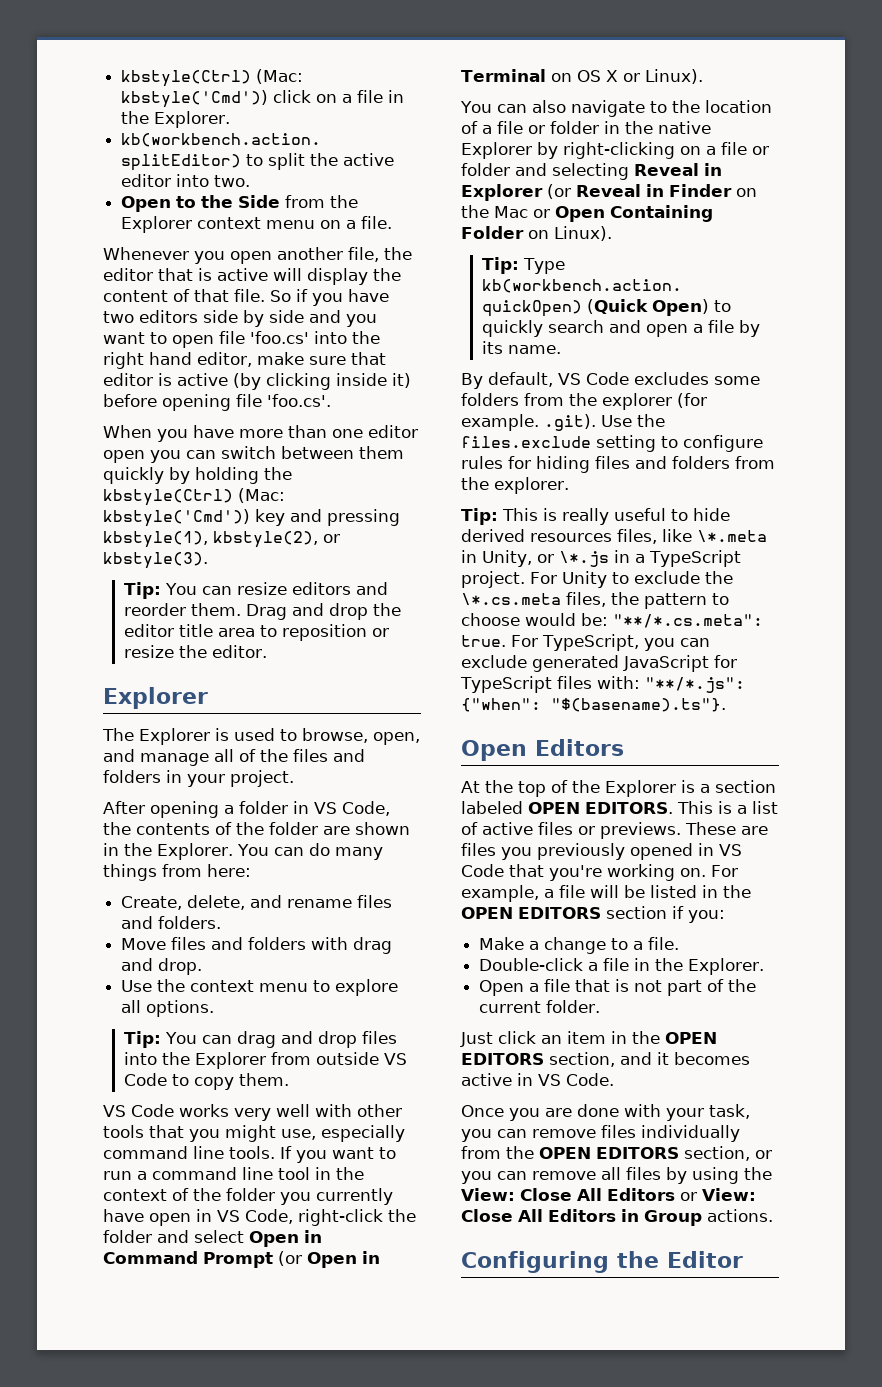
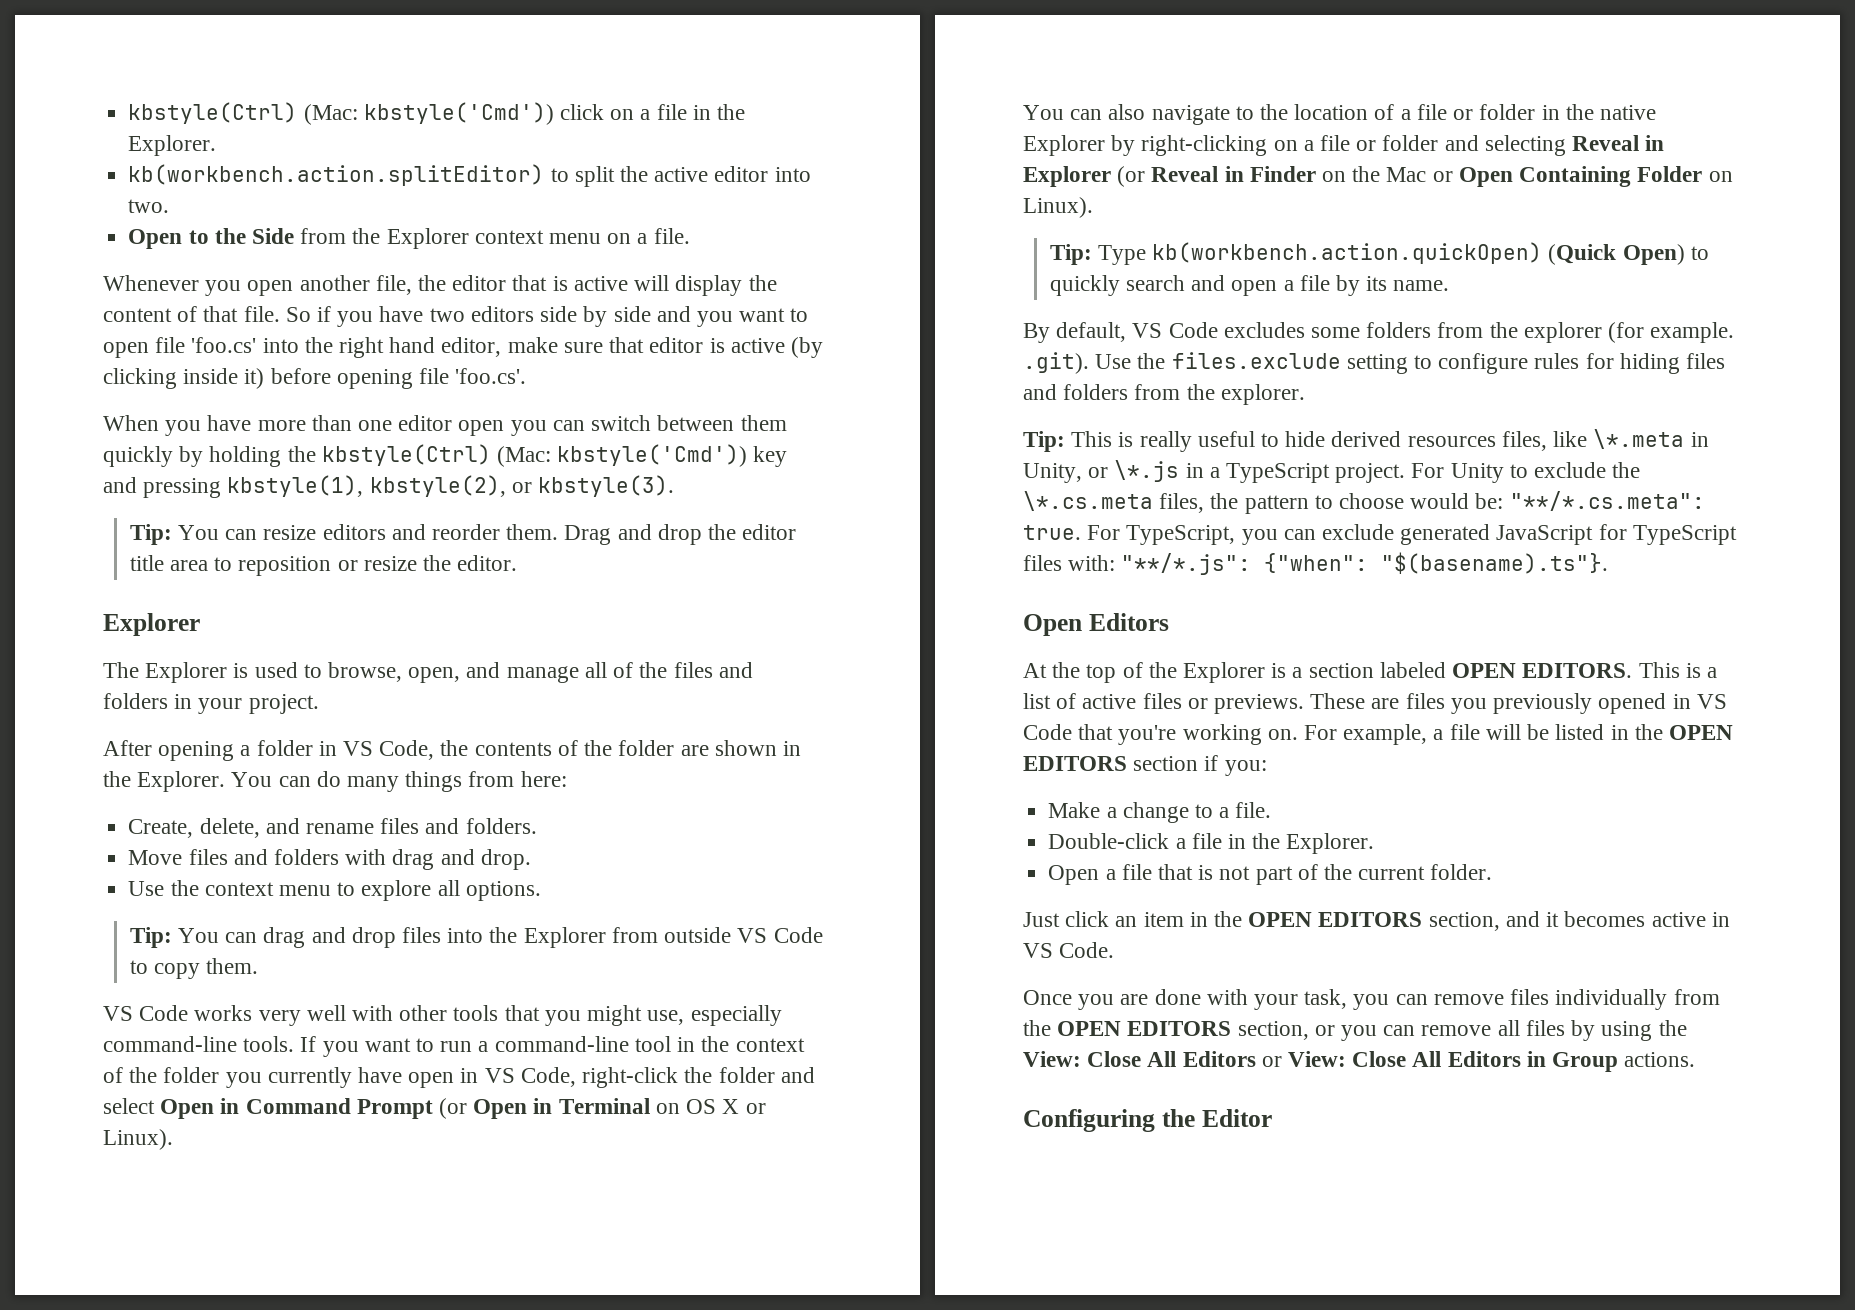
[103,1146,224,1159] command line -> [103,1036,237,1052] command-line
[152,1167,273,1180] command line -> [494,1036,629,1052] command-line

